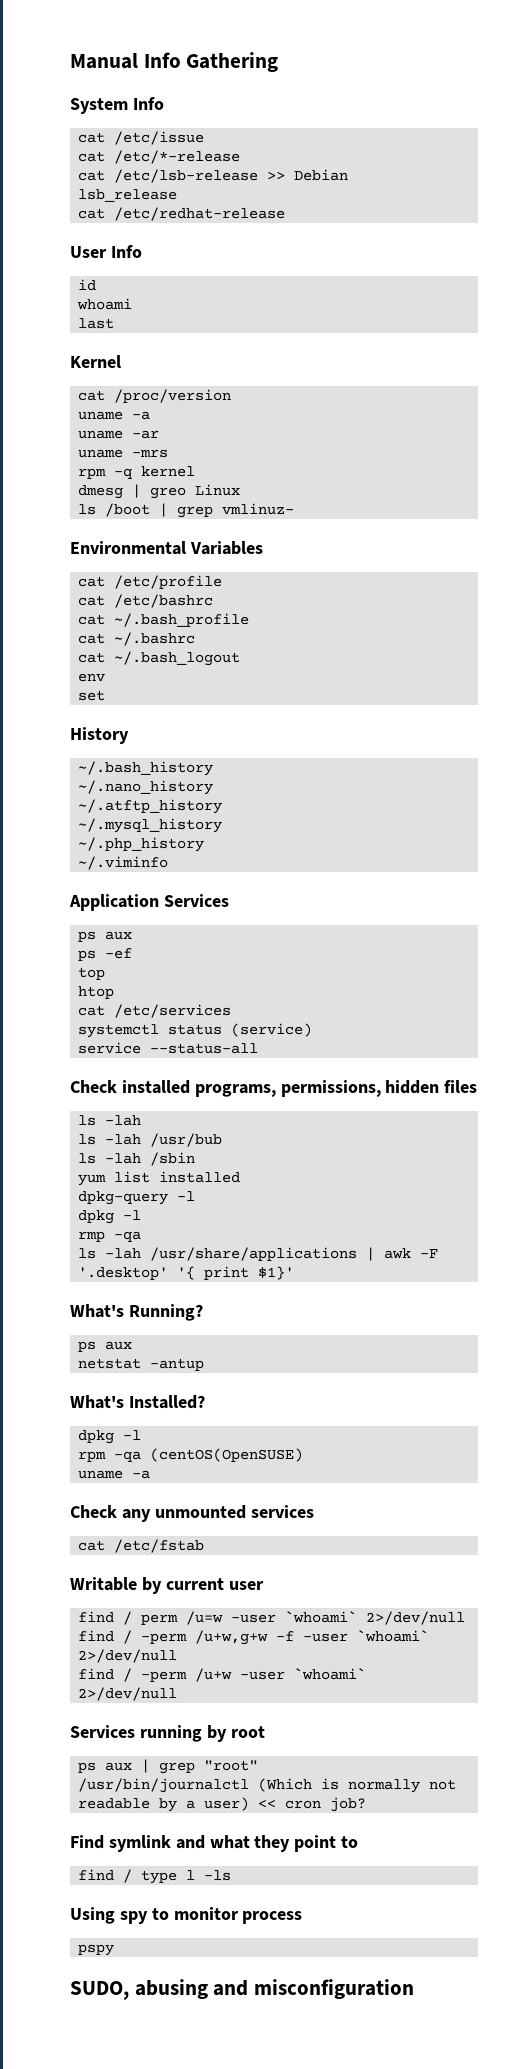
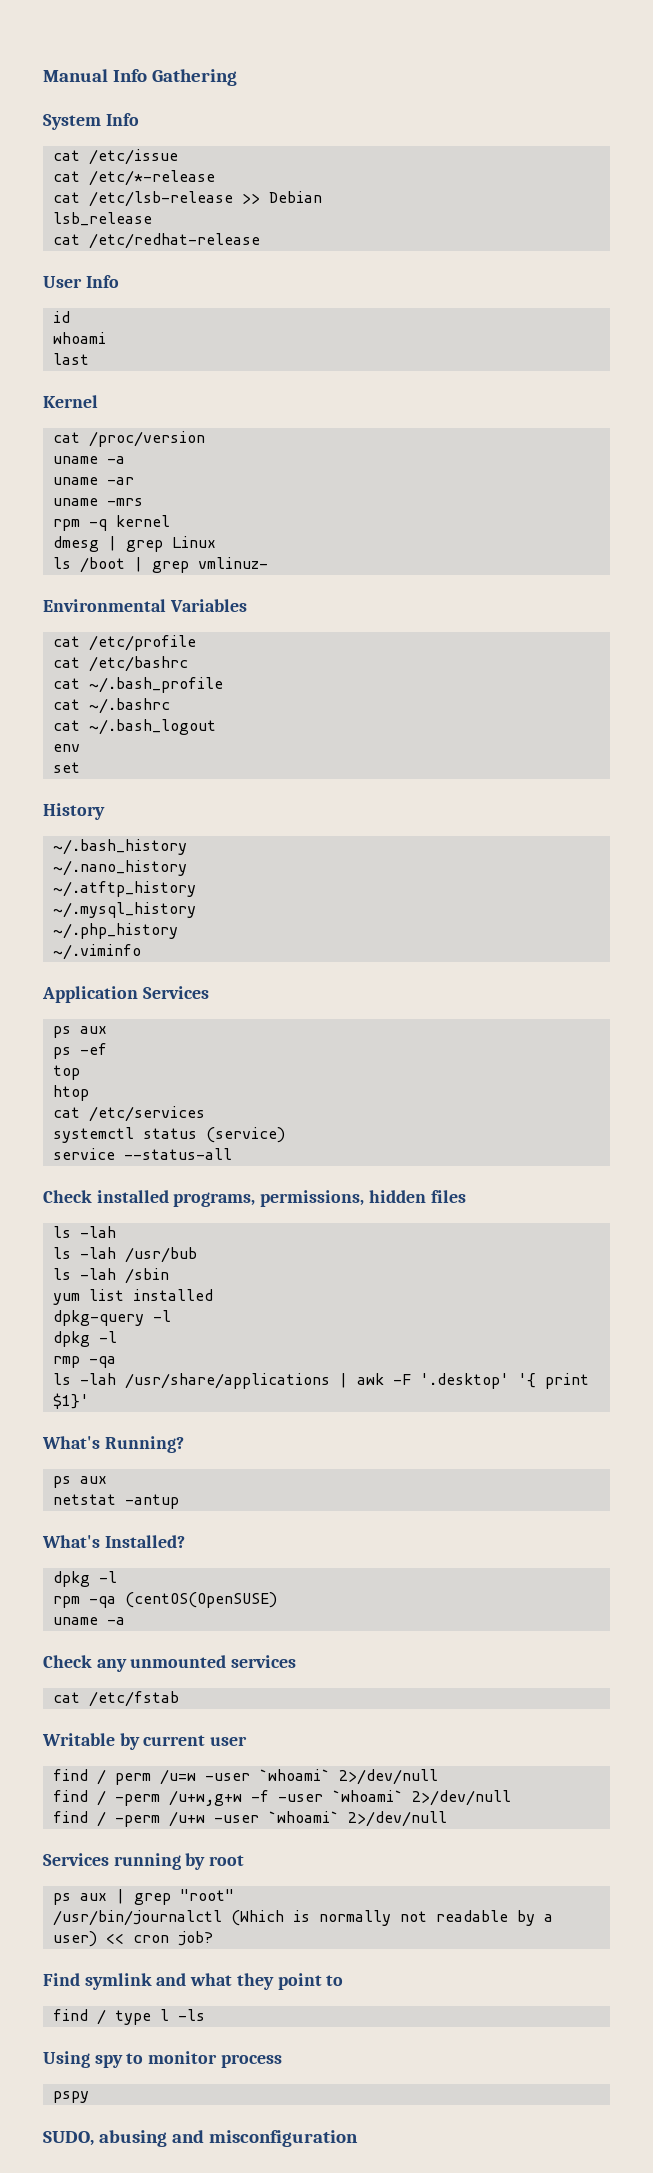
[150,487,187,499] greo -> [125,540,163,552] grep

